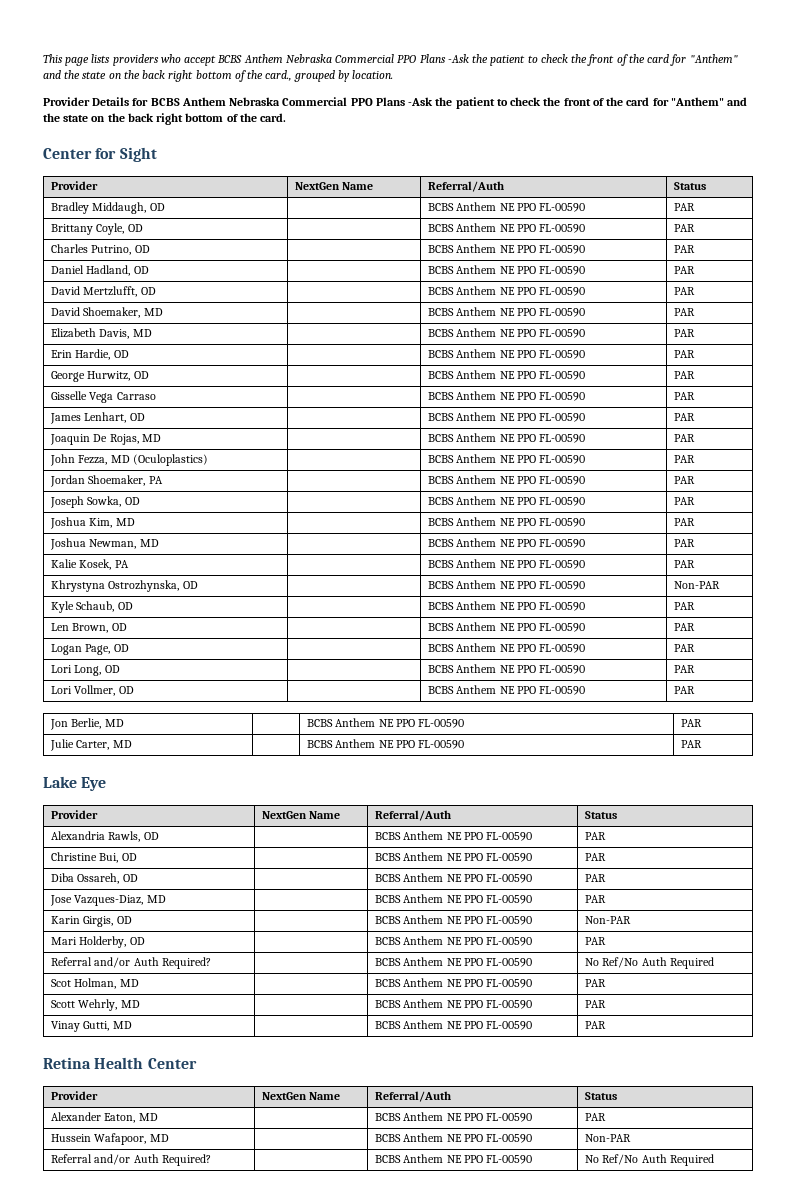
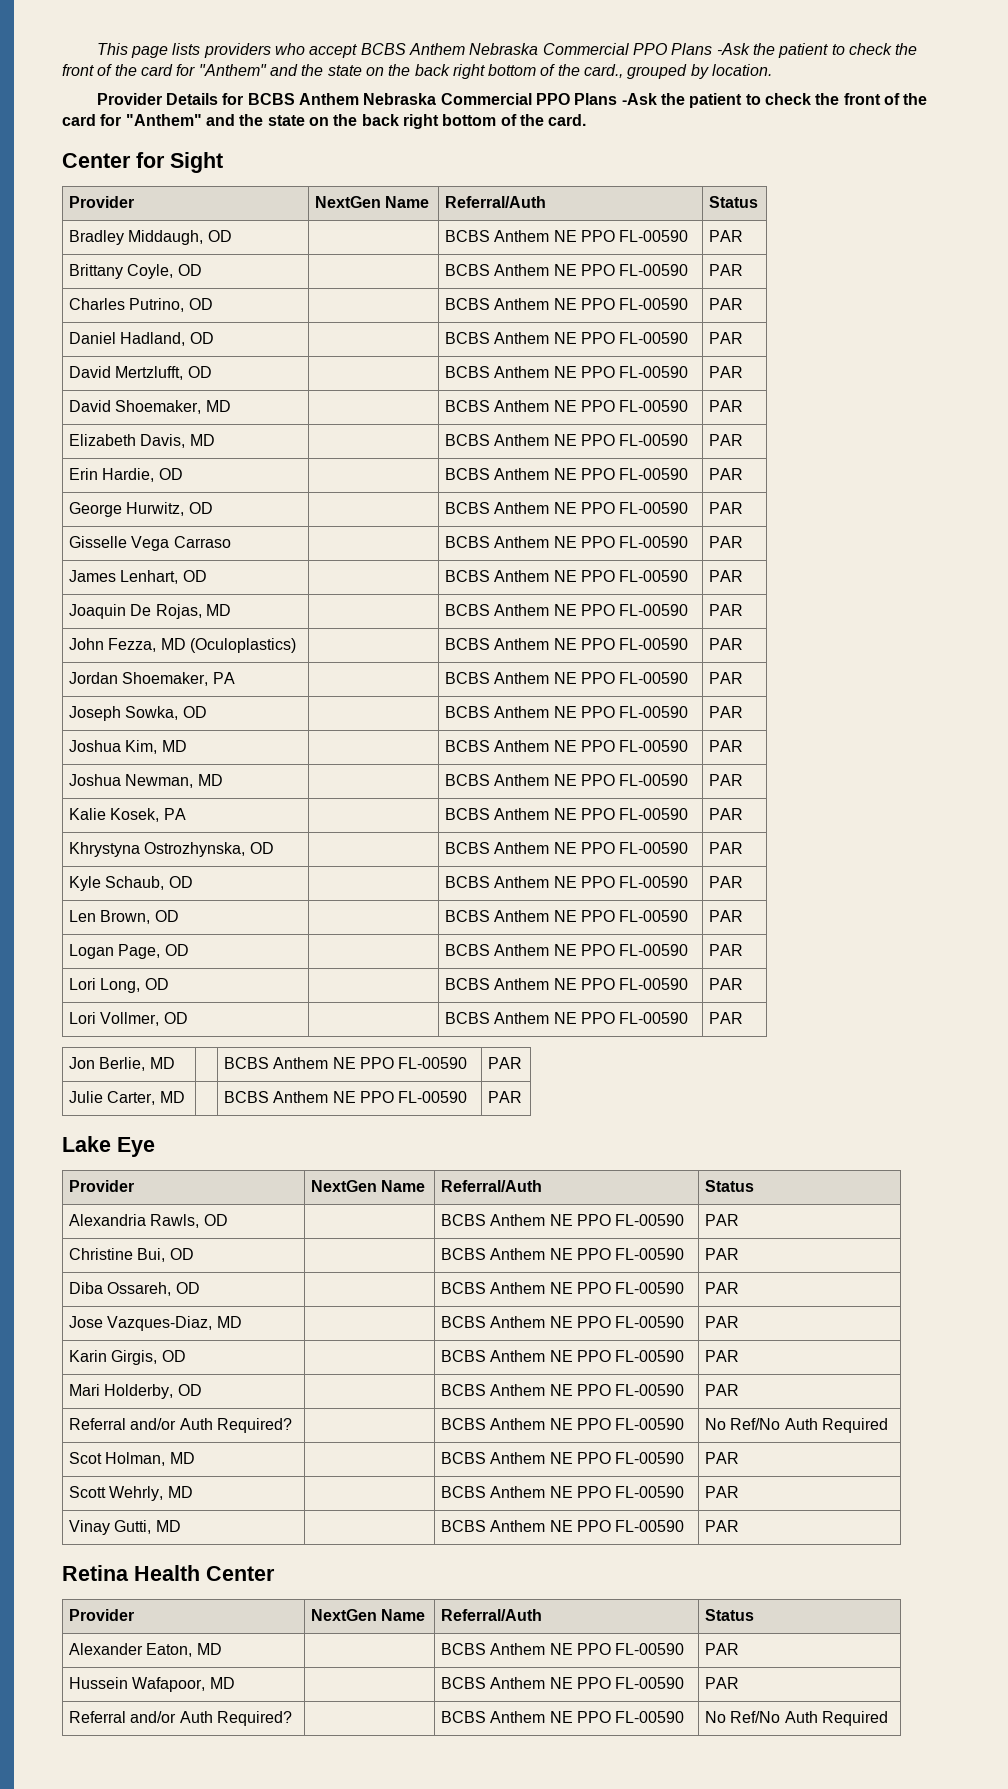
[674,581,721,589] Non-PAR -> [709,842,744,854] PAR
[585,916,632,924] Non-PAR -> [705,1350,740,1362] PAR
[585,1134,632,1142] Non-PAR -> [705,1677,740,1689] PAR

